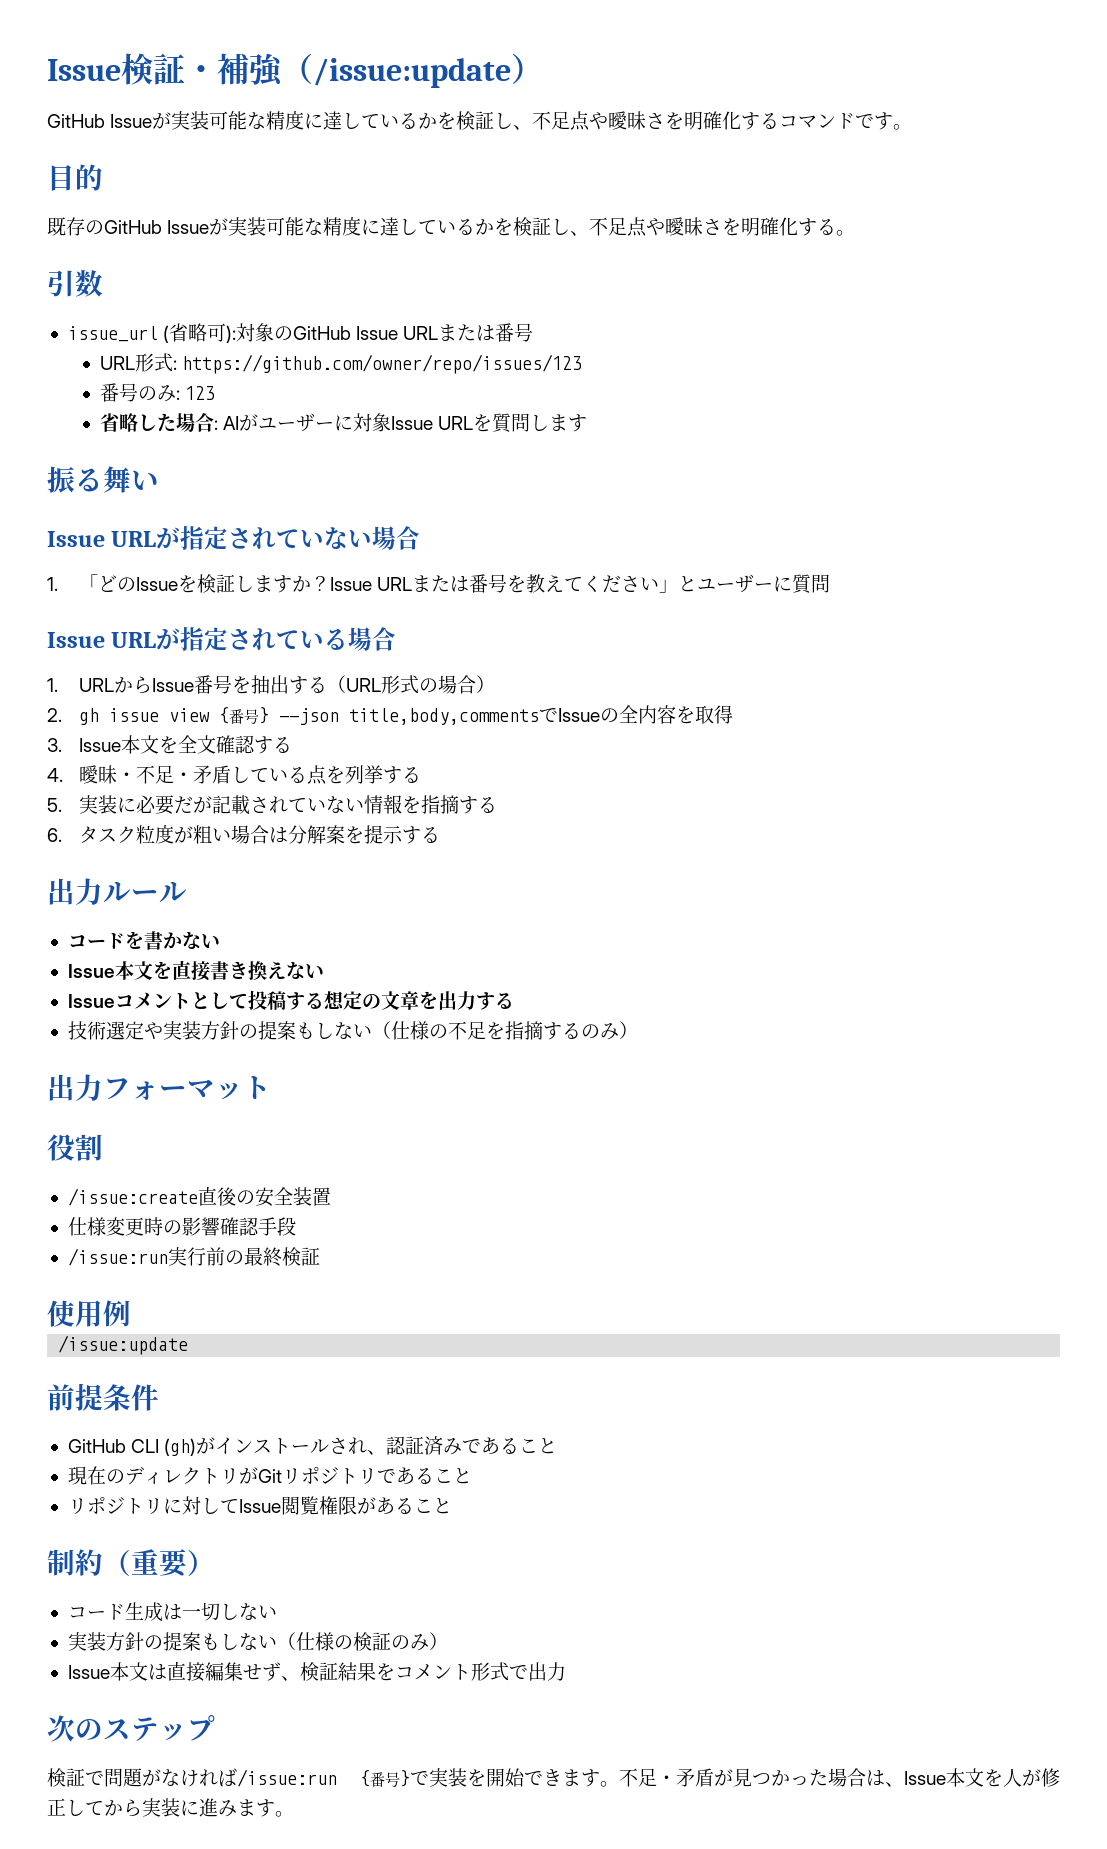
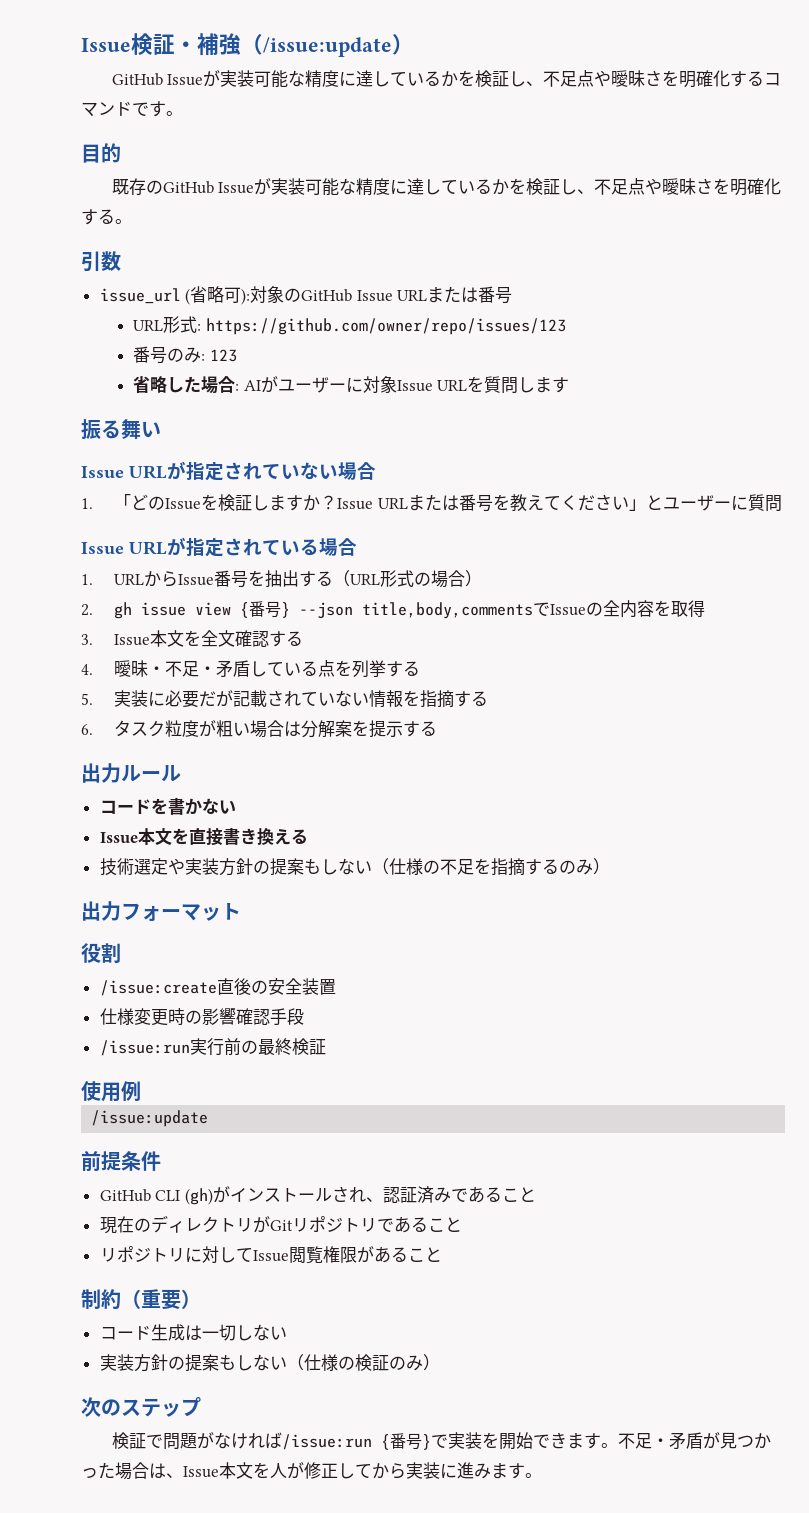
[285,961,324,979] [67,990,495,1010] ない // Issueコメントとして投稿する想定の文章を出力す -> (291, 836) none
[67,1662,566,1682] // Issue本文は直接編集せず、検証結果をコメント形式で出力 -> (440, 1362) none

